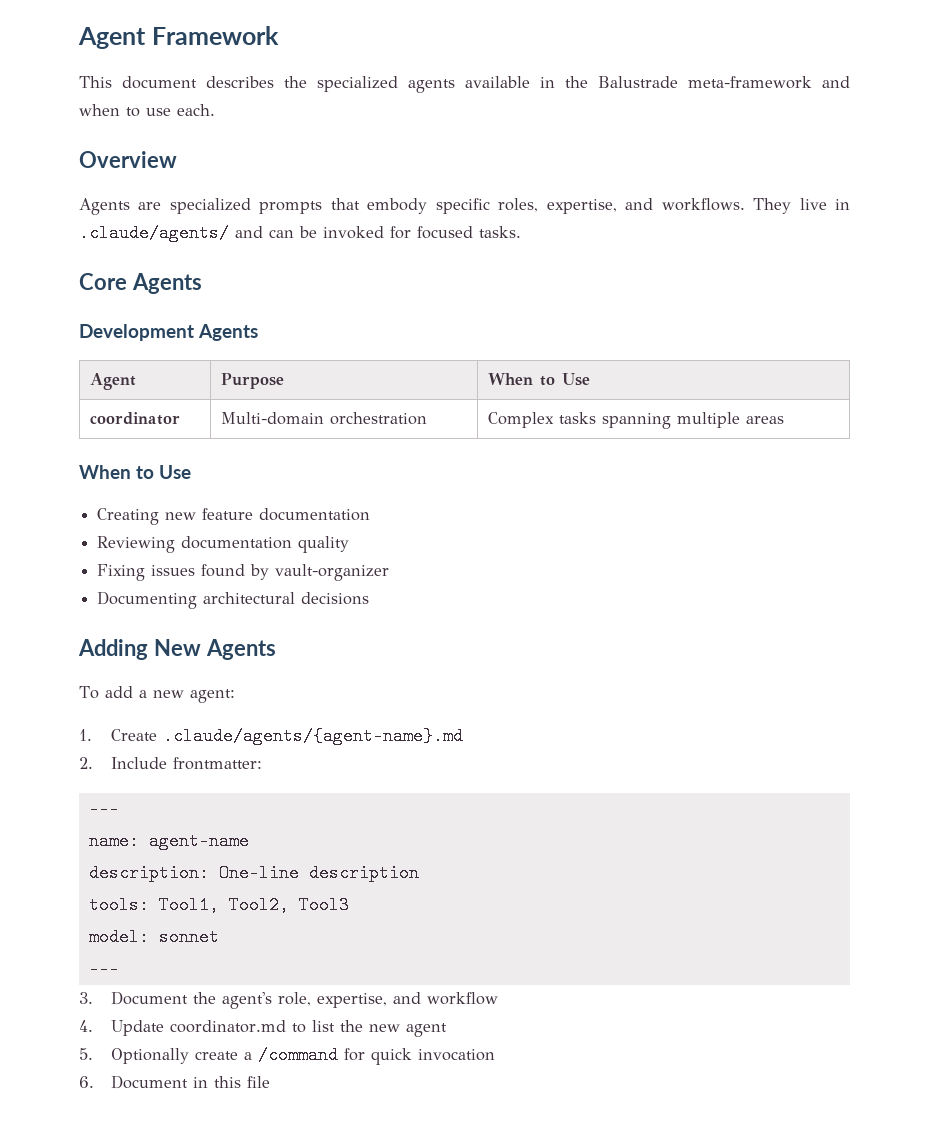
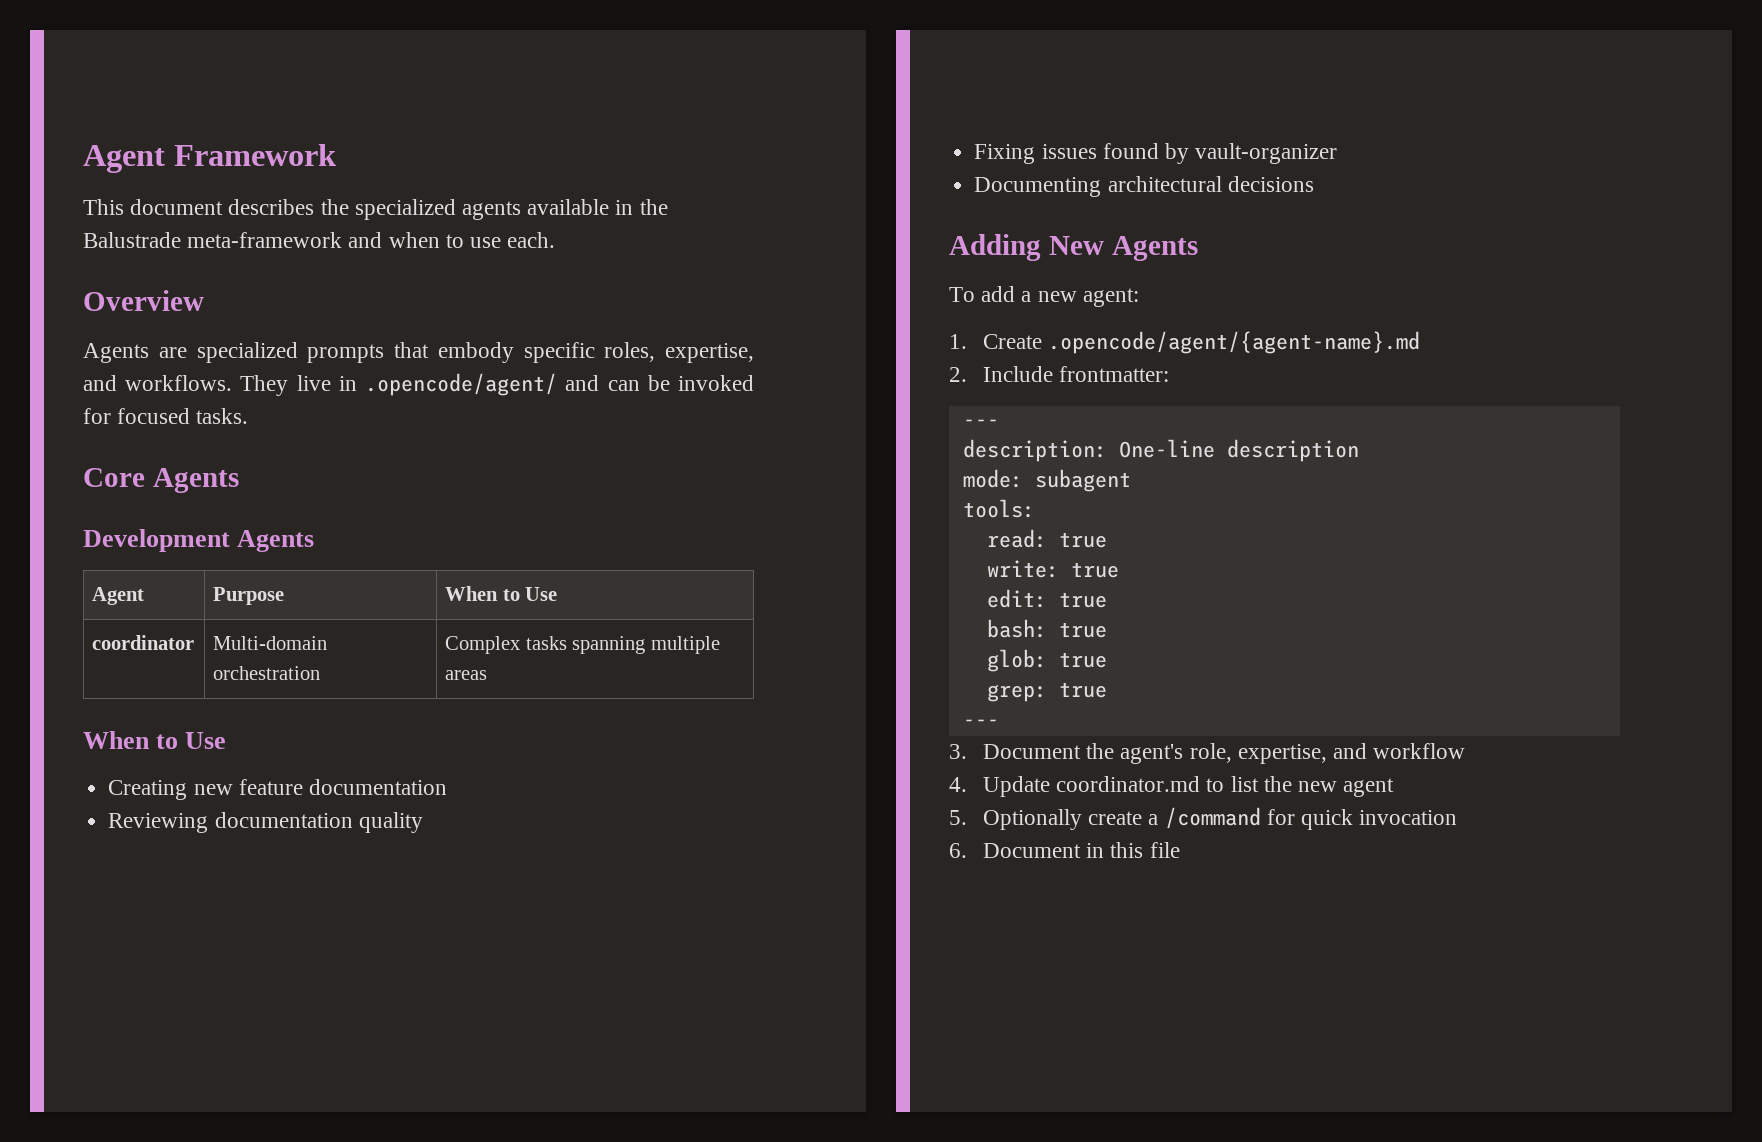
[79,224,229,242] .claude/agents/ -> [365,373,558,396] .opencode/agent/
[162,727,463,745] .claude/agents/{agent-name}.md -> [1048,331,1421,354] .opencode/agent/{agent-name}.md
[88,832,249,850] // name: agent-name -> (999, 423) none
(419, 873) none -> [962,469,1131,492] // mode: subagent
[158,896,349,914] [88,928,219,946] Tool1, Tool2, Tool3 // model: sonnet -> [986,529,1107,548] [986,560,1119,578] [986,589,1107,608] [986,619,1107,638] [986,649,1107,672] [986,682,1107,702] // read: true // write: true // edit: true // bash: true // glob: true // grep: true

